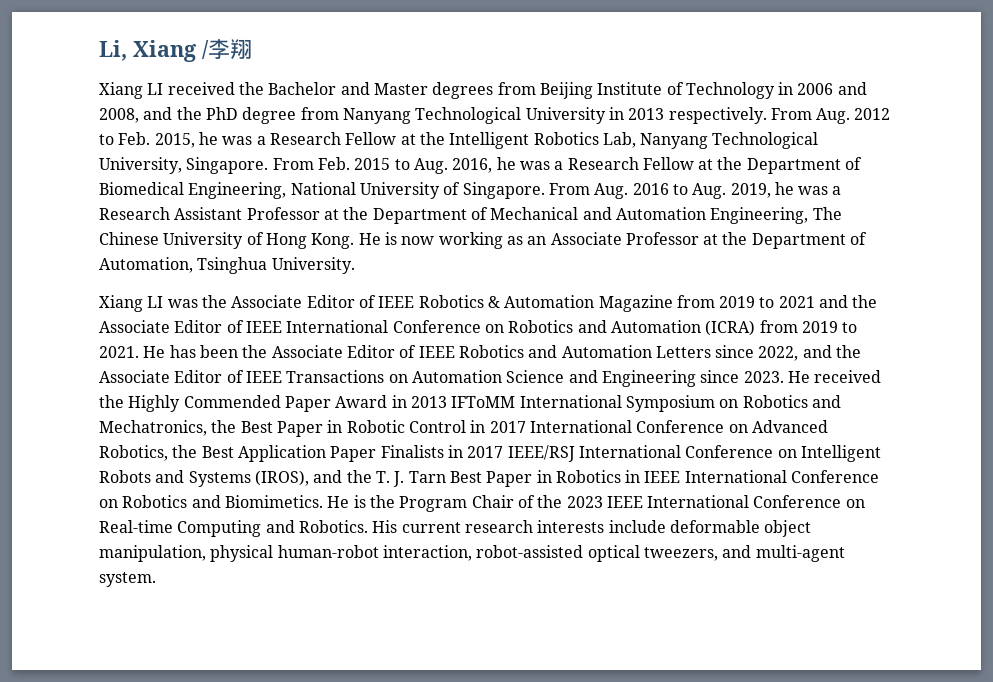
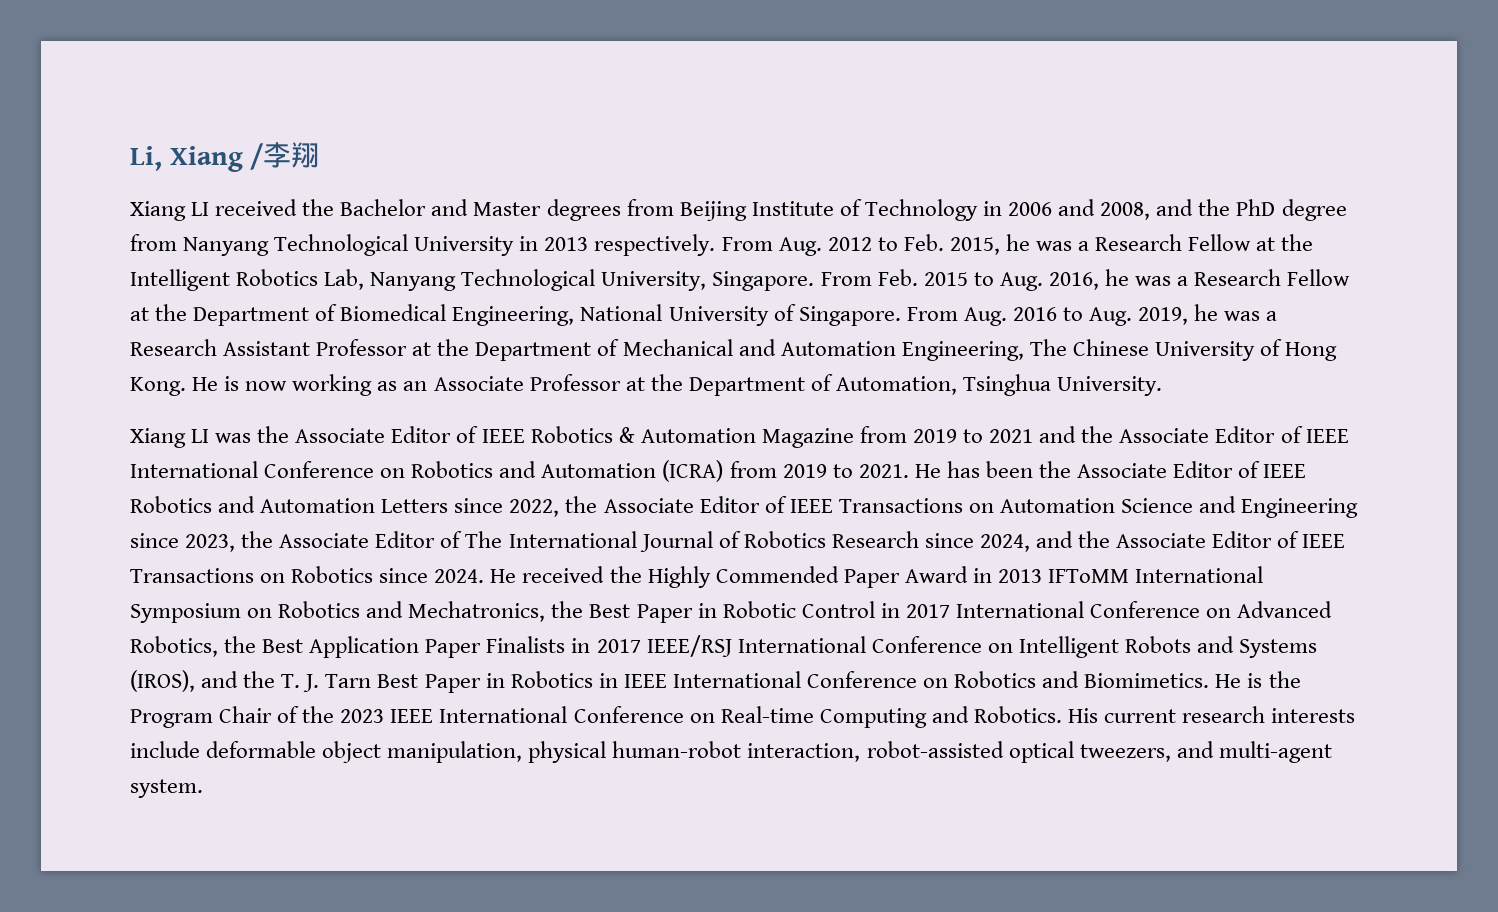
[802,345,832,358] and -> (560, 508) none
[743,371,784,383] 2023. -> [185,531,1346,552] [130,566,485,583] 2023, the Associate Editor of The International Journal of Robotics Research since 2024, and the Associate Editor of IEEE Transactions on Robotics since 2024.

